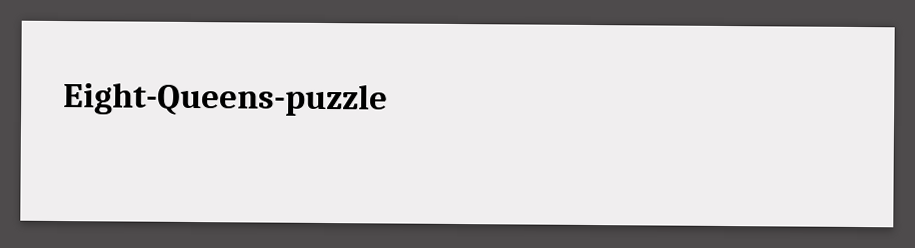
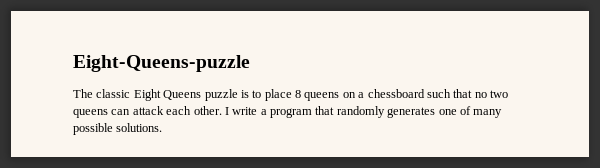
(388, 99) none -> [73,89,508,101] [73,106,503,118] [73,123,163,135] // The classic Eight Queens puzzle is to place 8 queens on a chessboard such that no two queens can attack each other. I write a program that randomly generates one of many possible solutions.

